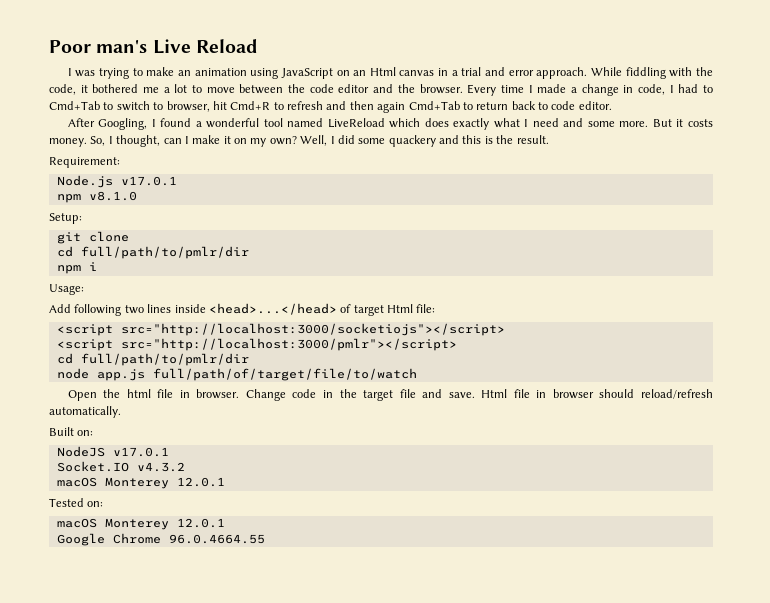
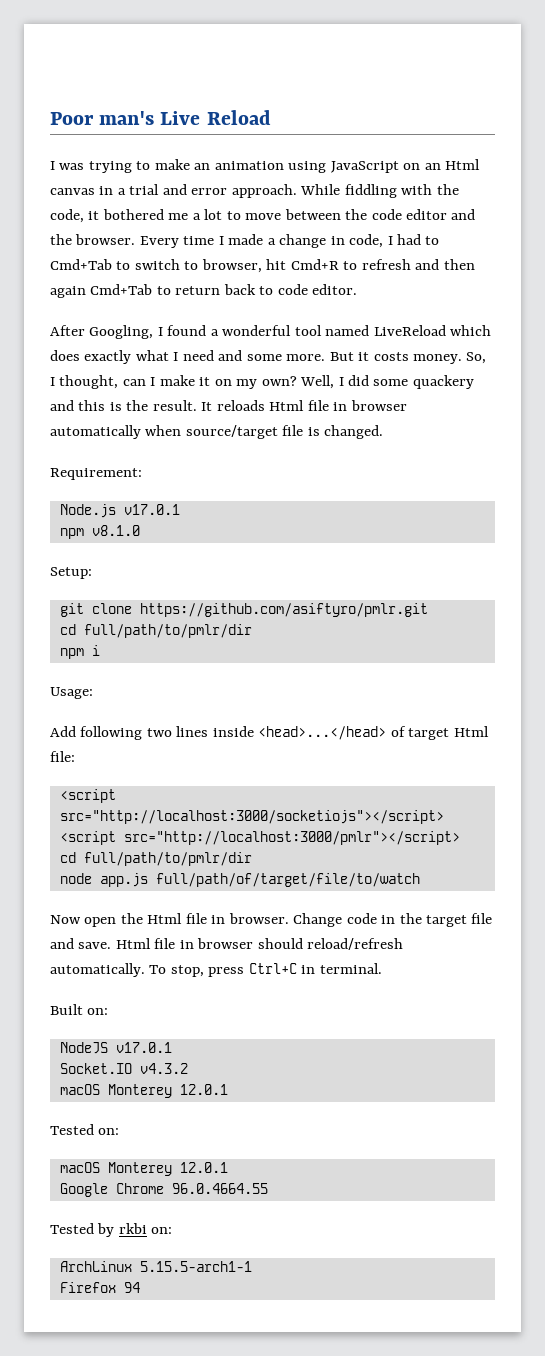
(549, 139) none -> [201,400,407,411] [50,425,384,439] It reloads Html file in browser automatically when source/target file is changed.
(129, 236) none -> [139,603,428,617] https://github.com/asiftyro/pmlr.git
[67,389,151,401] Open the html -> [50,913,183,927] Now open the Html
(121, 412) none -> [149,963,382,977] To stop, press Ctrl+C in terminal.
(265, 539) none -> [50,1223,173,1237] [59,1261,252,1272] [59,1282,140,1293] // Tested by rkbi on: // ArchLinux 5.15.5-arch1-1 // Firefox 94

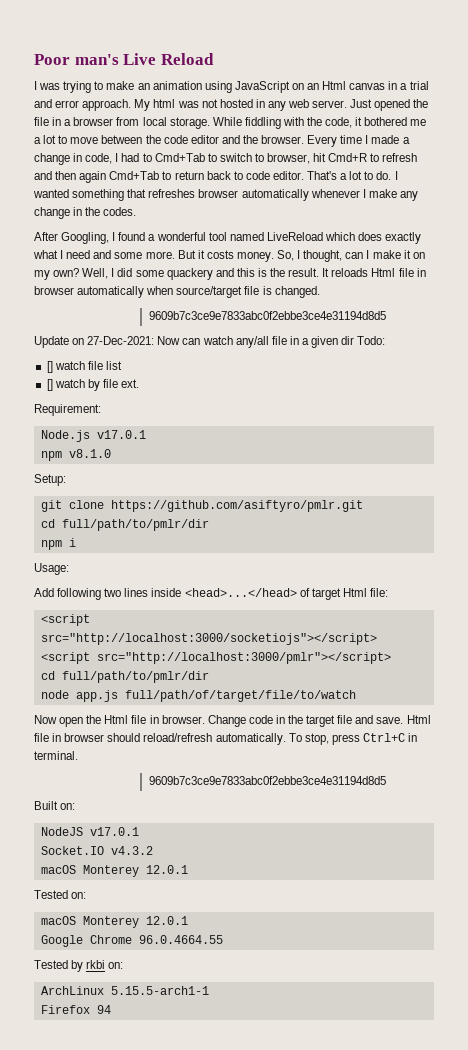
(297, 191) none -> [134,99,429,111] [34,117,210,129] My html was not hosted in any web server. Just opened the file in a browser from local storage.
(358, 289) none -> [307,171,398,180] [33,189,418,201] [34,207,137,219] That's a lot to do. I wanted something that refreshes browser automatically whenever I make any change in the codes.
(384, 432) none -> [148,311,386,320] [34,336,386,348] [46,361,122,373] [46,379,140,391] // 9609b7c3ce9e7833abc0f2ebbe3ce4e31194d8d5 // Update on 27-Dec-2021: Now can watch any/all file in a given dir Todo: // [] watch file list // [] watch by file ext.
(382, 968) none -> [148,776,386,785] // 9609b7c3ce9e7833abc0f2ebbe3ce4e31194d8d5

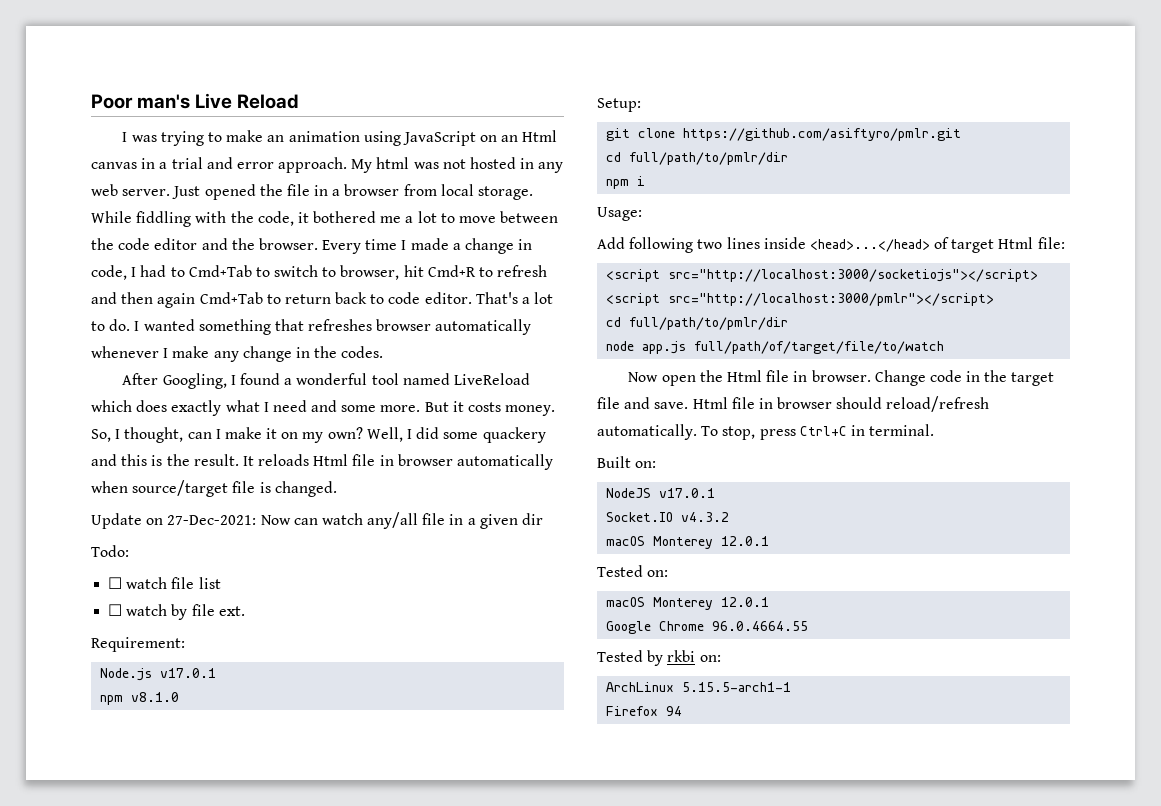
[148,311,386,320] // 9609b7c3ce9e7833abc0f2ebbe3ce4e31194d8d5 -> (337, 489) none
(355, 340) none -> (544, 519) //
[46,361,53,373] [] -> [108,577,123,589] ☐
[46,379,53,391] [] -> [108,604,123,616] ☐
[148,776,386,785] // 9609b7c3ce9e7833abc0f2ebbe3ce4e31194d8d5 -> (935, 430) none

